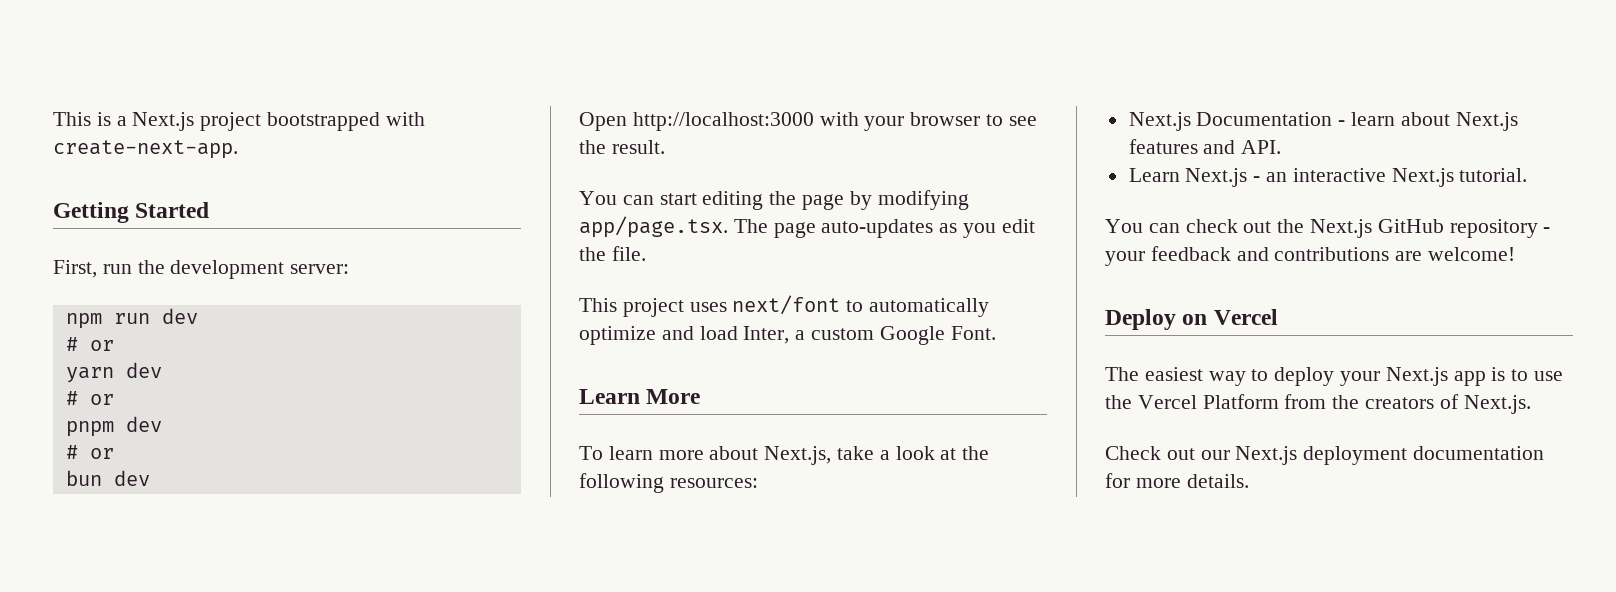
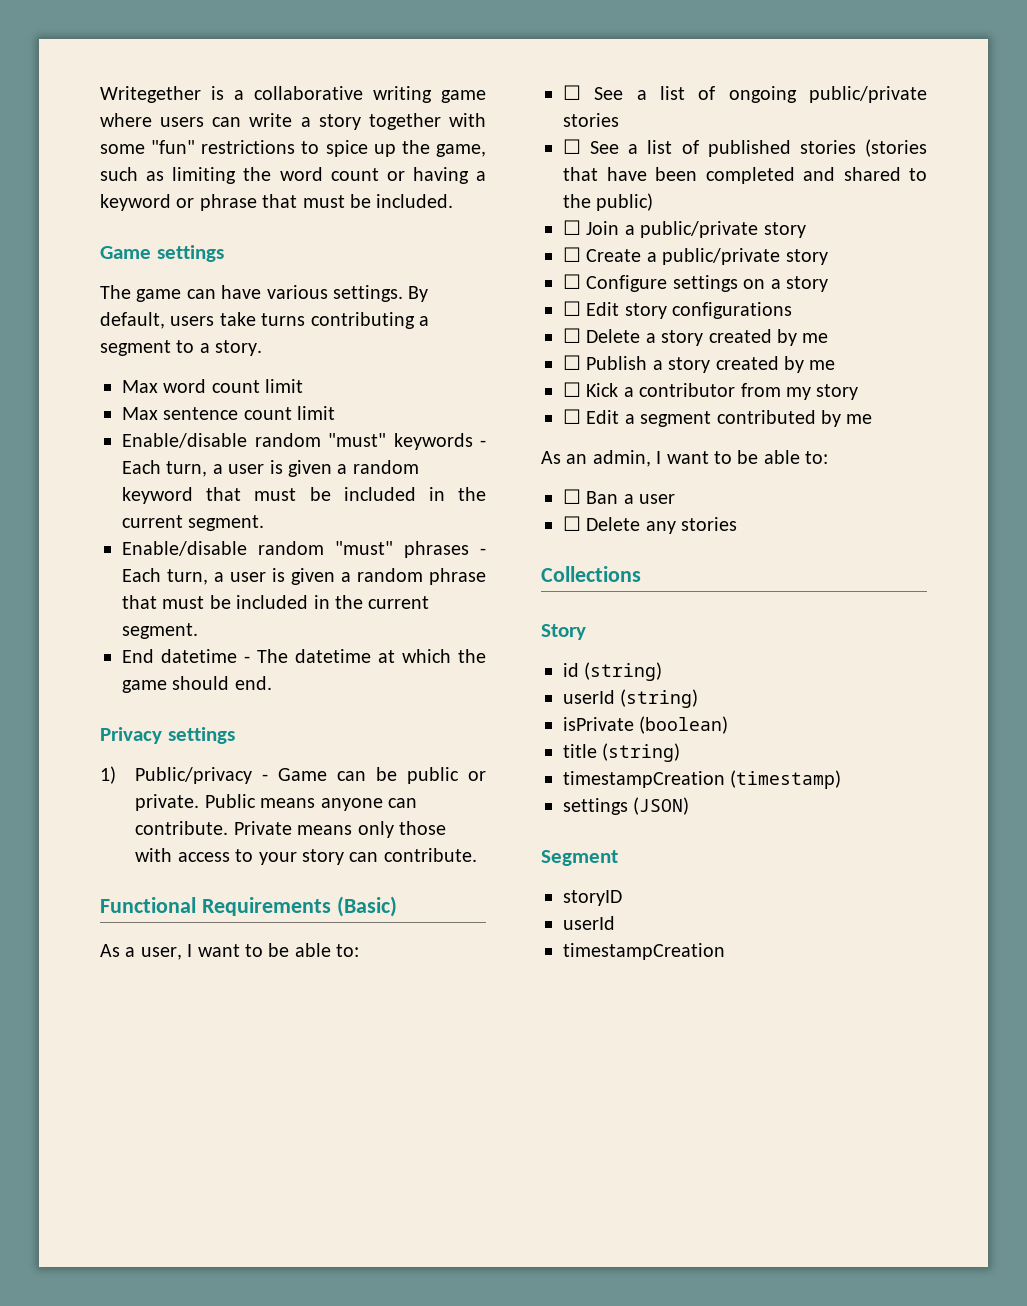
[53,112,91,126] This -> [100,86,201,103] Writegether
[132,112,425,131] [53,140,238,159] [53,202,210,223] [53,260,350,279] [65,308,198,329] [65,337,114,351] [65,362,162,383] [65,391,114,405] [65,416,162,437] [65,445,114,459] [65,470,150,486] [579,112,1037,131] [579,140,665,154] [579,190,969,210] [579,216,1035,238] [579,246,646,261] [579,295,990,317] [579,326,996,345] [579,389,701,404] [579,446,990,465] [579,473,758,493] [1128,112,1518,131] [1128,139,1282,154] [1128,168,1528,187] [1105,219,1551,238] [1105,246,1516,266] [1105,309,1278,330] [1105,367,1564,386] [1105,394,1531,414] [1105,446,1545,465] [1105,473,1249,488] Next.js project bootstrapped with create-next-app. // Getting Started // First, run the development server: // npm run dev // # or // yarn dev // # or // pnpm dev // # or // bun dev // Open http://localhost:3000 with your browser to see the result. // You can start editing the page by modifying app/page.tsx. The page auto-updates as you edit the file. // This project uses next/font to automatically optimize and load Inter, a custom Google Font. // Learn More // To learn more about Next.js, take a look at the following resources: // Next.js Documentation - learn about Next.js features and API. // Learn Next.js - an interactive Next.js tutorial. // You can check out the Next.js GitHub repository - your feedback and contributions are welcome! // Deploy on Vercel // The easiest way to deploy your Next.js app is to use the Vercel Platform from the creators of Next.js. // Check out our Next.js deployment documentation for more details. -> [254,86,486,103] [100,113,486,130] [100,140,487,157] [100,167,486,184] [100,194,454,211] [100,245,224,262] [100,285,429,302] [100,312,429,329] [100,340,263,356] [122,379,304,393] [122,406,336,420] [122,433,486,450] [122,460,419,477] [122,487,487,504] [122,515,265,531] [122,541,486,558] [122,568,486,585] [122,595,430,609] [122,623,198,639] [122,649,486,663] [122,676,272,693] [100,727,235,744] [100,766,487,784] [135,794,417,811] [135,821,446,838] [135,848,477,865] [100,896,397,917] [100,943,360,960] [563,85,927,103] [563,113,619,127] [563,139,927,157] [563,167,927,184] [563,193,654,211] [563,220,806,238] [563,247,828,265] [563,274,828,292] [563,301,793,319] [563,328,829,346] [563,355,836,373] [563,382,859,400] [563,409,873,427] [541,450,829,467] [563,489,676,504] [563,516,738,534] [541,566,641,582] [541,624,586,640] [563,662,663,681] [563,689,699,708] [563,716,729,734] [563,743,681,762] [563,770,842,789] [563,797,690,815] [541,850,618,866] [563,890,622,906] [563,916,615,930] [563,943,725,960] collaborative writing game where users can write a story together with some "fun" restrictions to spice up the game, such as limiting the word count or having a keyword or phrase that must be included. // Game settings // The game can have various settings. By default, users take turns contributing a segment to a story. // Max word count limit // Max sentence count limit // Enable/disable random "must" keywords - Each turn, a user is given a random keyword that must be included in the current segment. // Enable/disable random "must" phrases - Each turn, a user is given a random phrase that must be included in the current segment. // End datetime - The datetime at which the game should end. // Privacy settings // 1) Public/privacy - Game can be public or private. Public means anyone can contribute. Private means only those with access to your story can contribute. // Functional Requirements (Basic) // As a user, I want to be able to: // ☐ See a list of ongoing public/private stories // ☐ See a list of published stories (stories that have been completed and shared to the public) // ☐ Join a public/private story // ☐ Create a public/private story // ☐ Configure settings on a story // ☐ Edit story configurations // ☐ Delete a story created by me // ☐ Publish a story created by me // ☐ Kick a contributor from my story // ☐ Edit a segment contributed by me // As an admin, I want to be able to: // ☐ Ban a user // ☐ Delete any stories // Collections // Story // id (string) // userId (string) // isPrivate (boolean) // title (string) // timestampCreation (timestamp) // settings (JSON) // Segment // storyID // userId // timestampCreation

